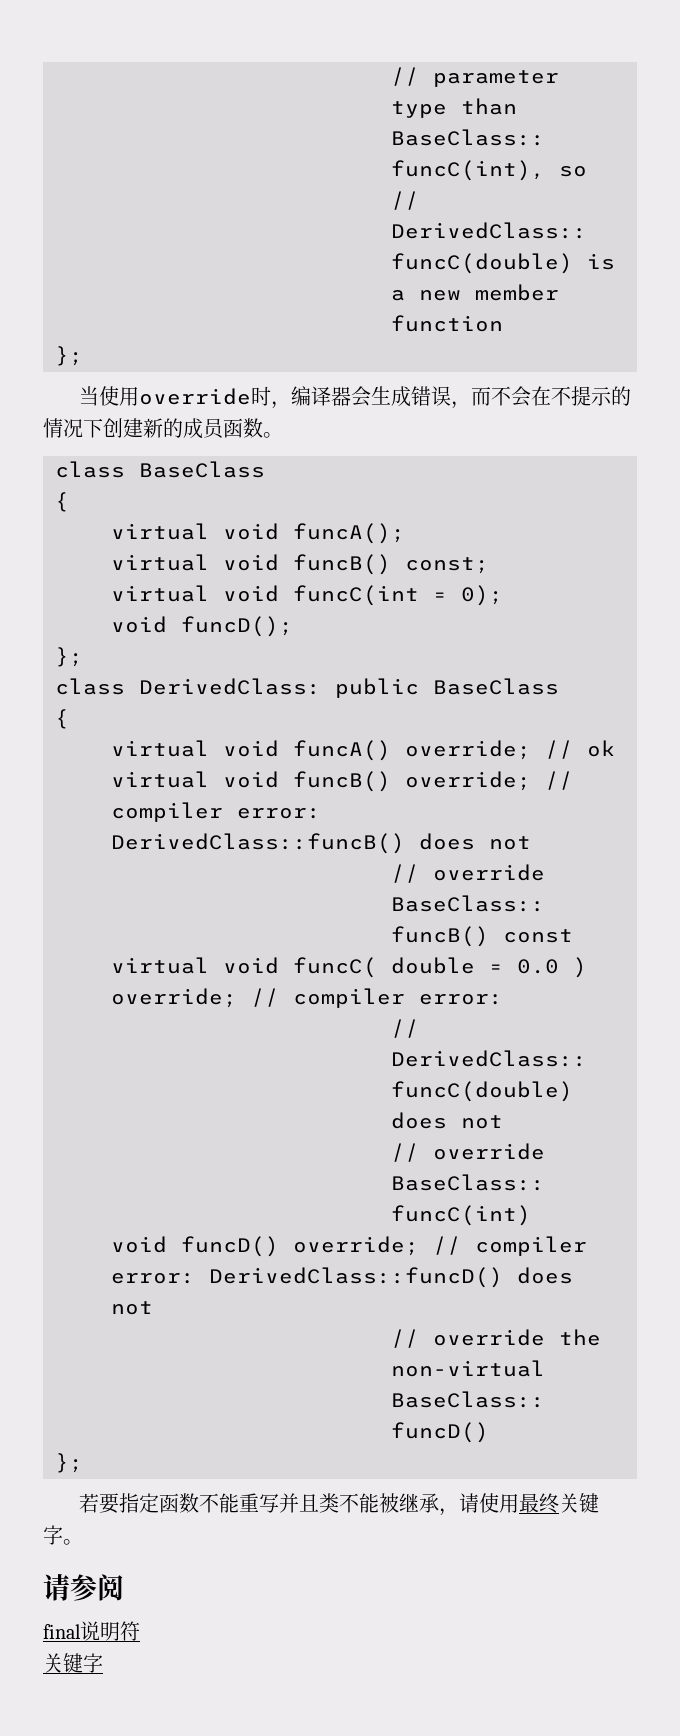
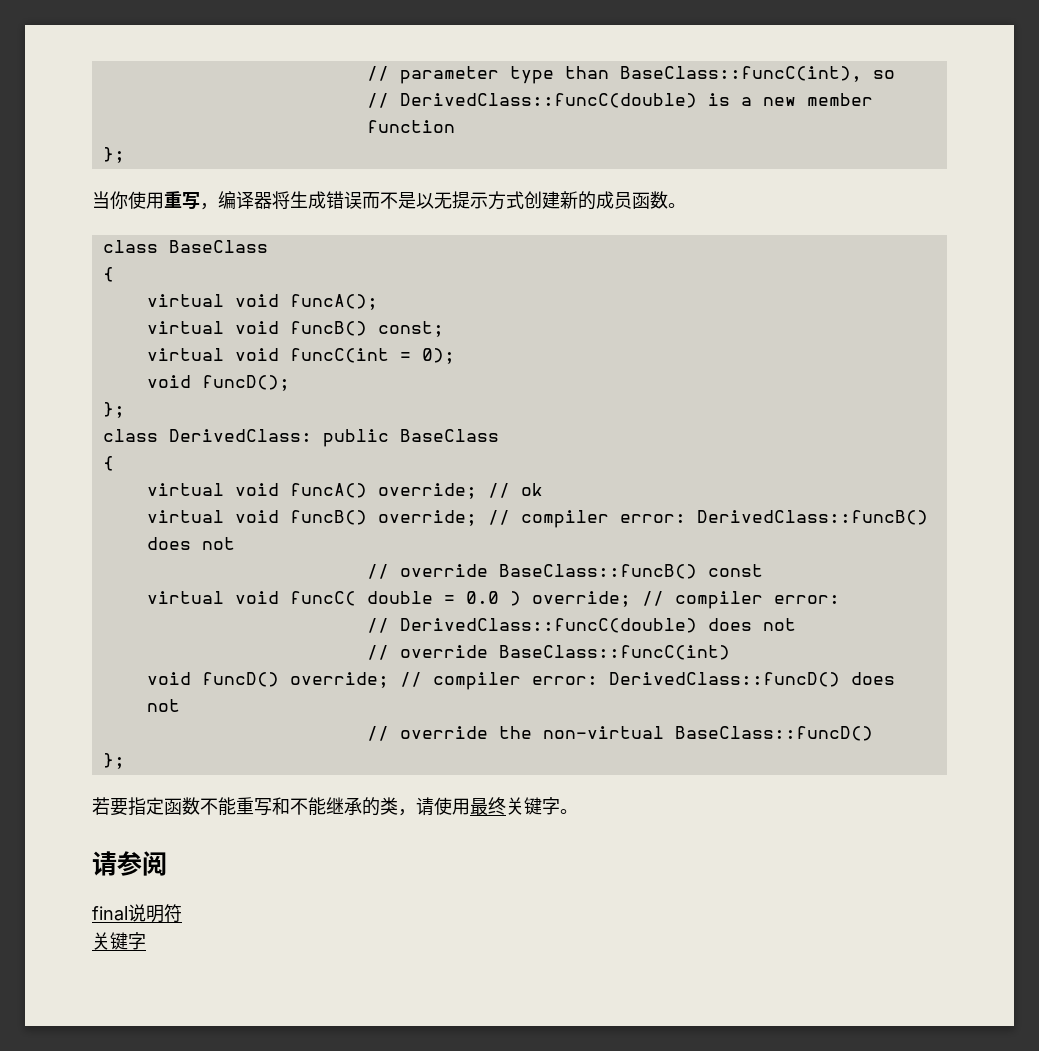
[99,386,272,406] 使用override时 -> [110,191,200,209] 你使用重写
[351,386,372,407] 会 -> [272,191,290,209] 将
[451,386,632,409] [43,418,103,438] ，而不会在不提示的情况下 -> [362,191,524,210] 而不是以无提示方式
[279,1493,440,1513] 并且类不能被继承 -> [272,797,398,816] 和不能继承的类

